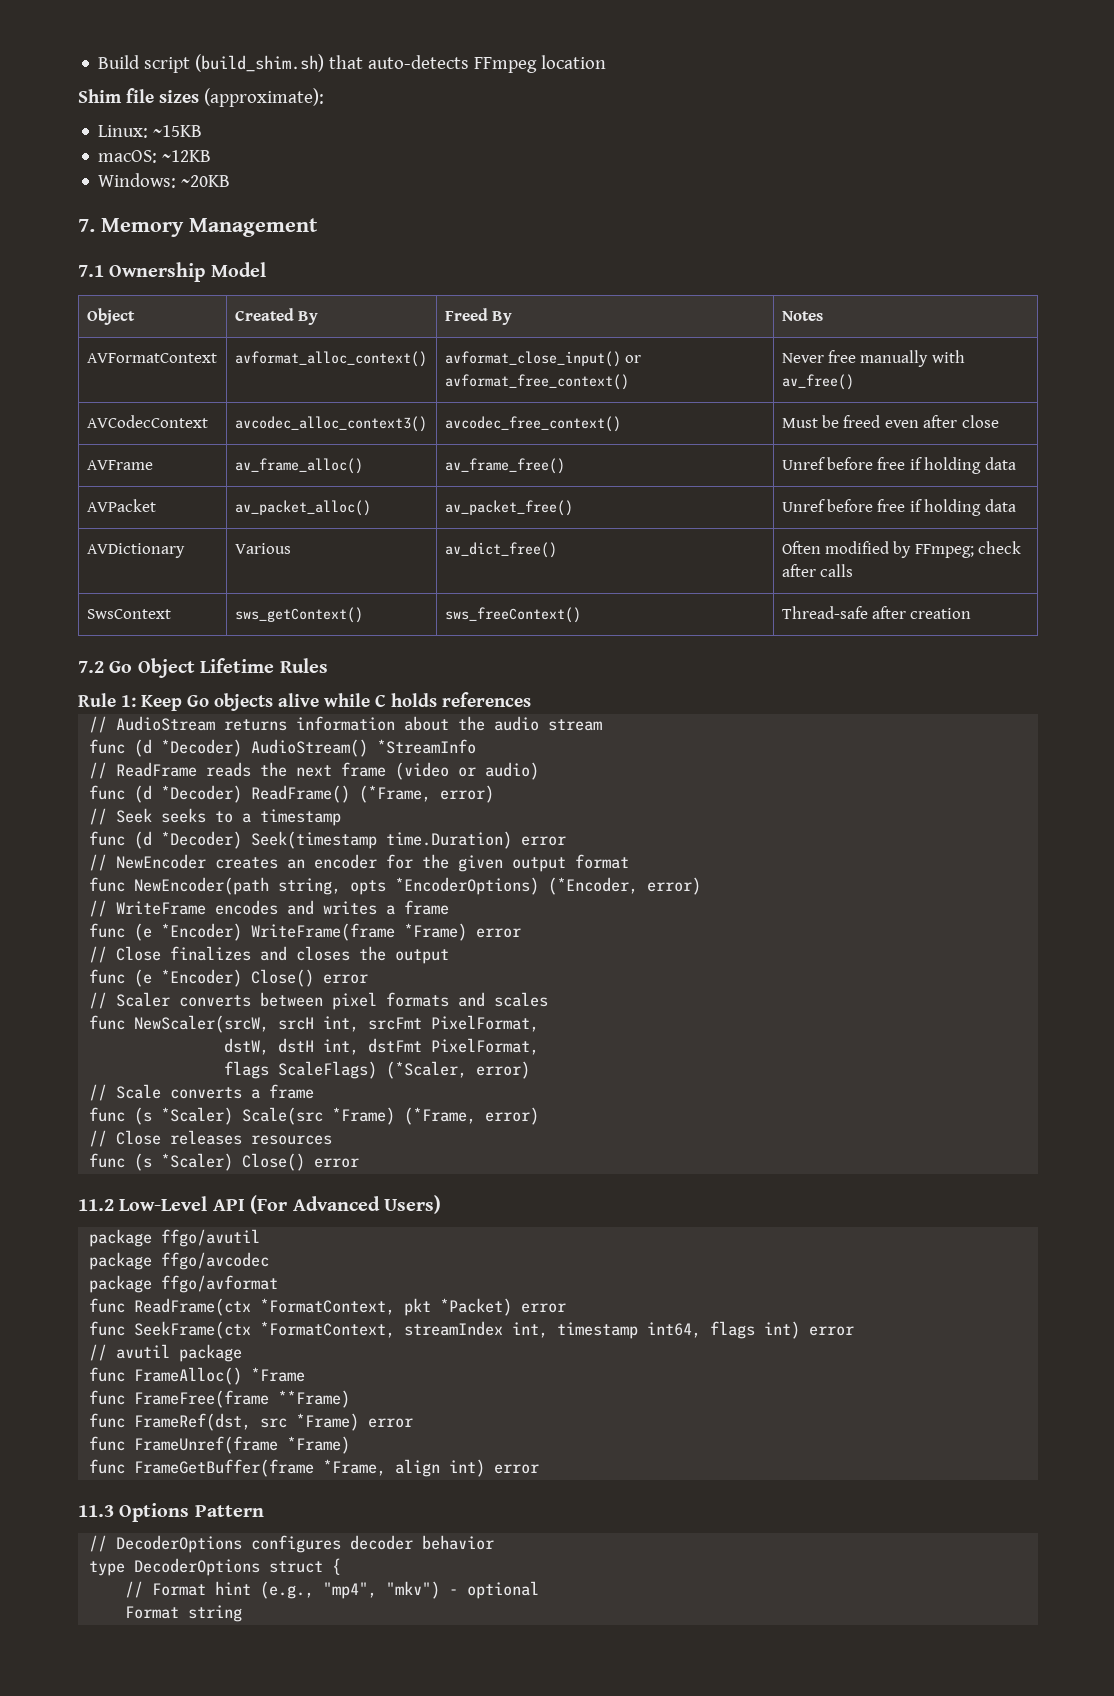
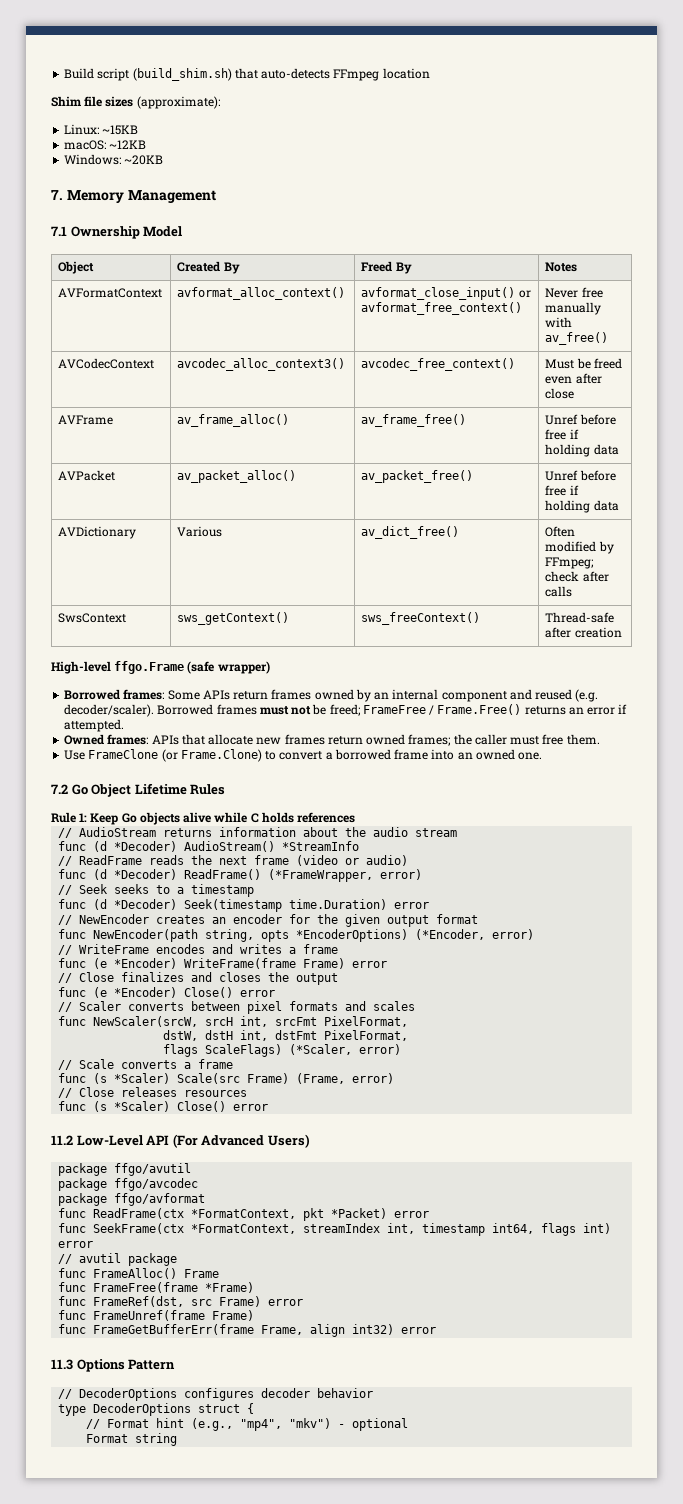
(972, 613) none -> [51,661,270,674] [64,689,599,702] [64,704,628,717] [64,719,125,732] [64,734,600,746] [64,749,543,762] // High-level ffgo.Frame (safe wrapper) // Borrowed frames: Some APIs return frames owned by an internal component and reused (e.g. decoder/scaler). Borrowed frames must not be freed; FrameFree / Frame.Free() returns an error if attempted. // Owned frames: APIs that allocate new frames return owned frames; the caller must free them. // Use FrameClone (or Frame.Clone) to convert a borrowed frame into an owned one.
[359,785,432,803] (*Frame, -> [268,869,374,882] (*FrameWrapper,
[404,923,468,941] *Frame) -> [303,958,346,969] Frame)
[332,1107,477,1125] *Frame) (*Frame, -> [247,1073,346,1084] Frame) (Frame,
[251,1367,306,1382] *Frame -> [184,1269,220,1278] Frame
[278,1390,351,1408] **Frame) -> [205,1282,255,1293] *Frame)
[296,1413,360,1431] *Frame) -> [219,1296,262,1307] Frame)
[287,1436,351,1454] [89,1459,486,1477] *Frame) // func FrameGetBuffer(frame *Frame, align int) -> [212,1310,255,1321] [58,1324,395,1337] Frame) // func FrameGetBufferErr(frame Frame, align int32)

